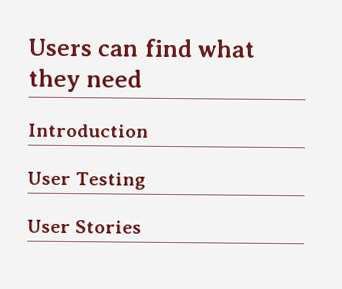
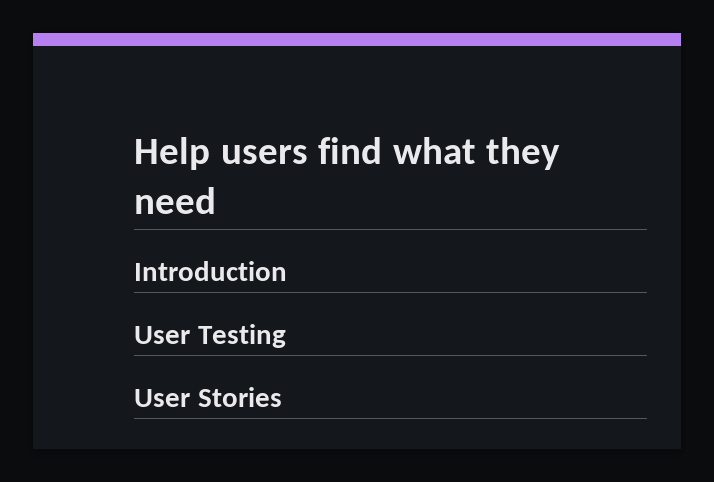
[28,38,139,57] Users can -> [134,137,308,170] Help users

